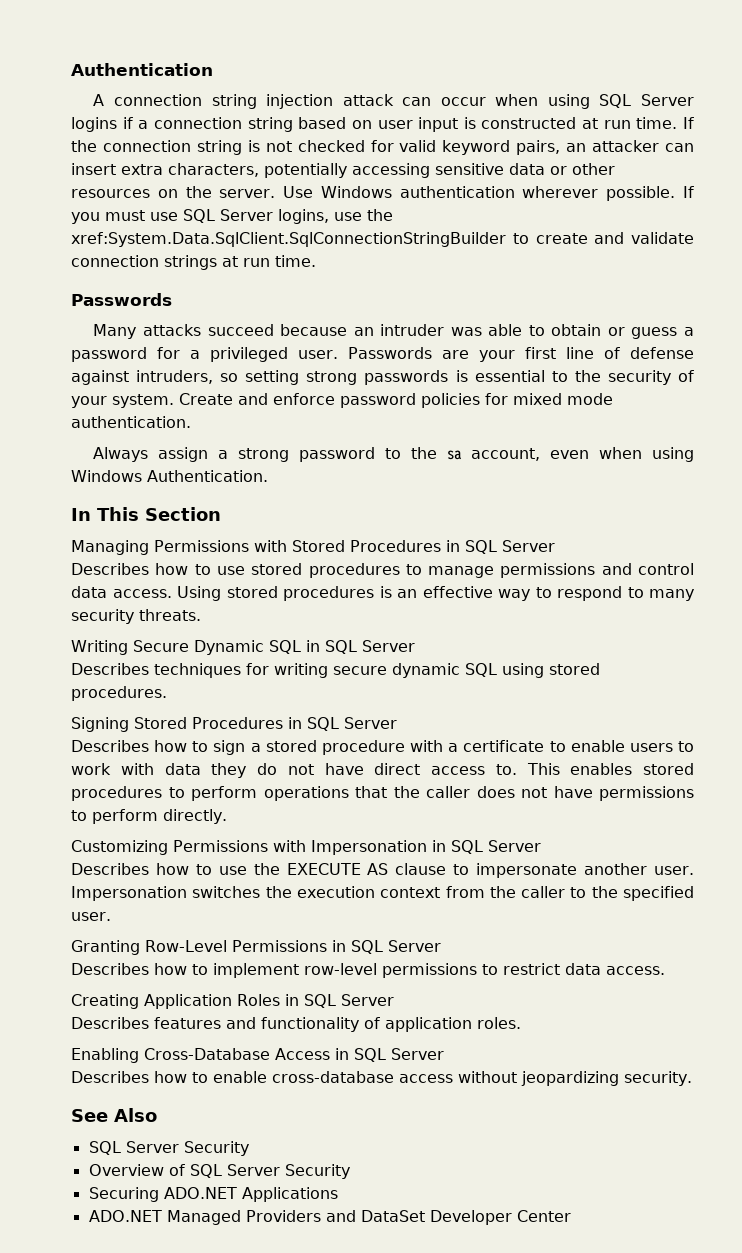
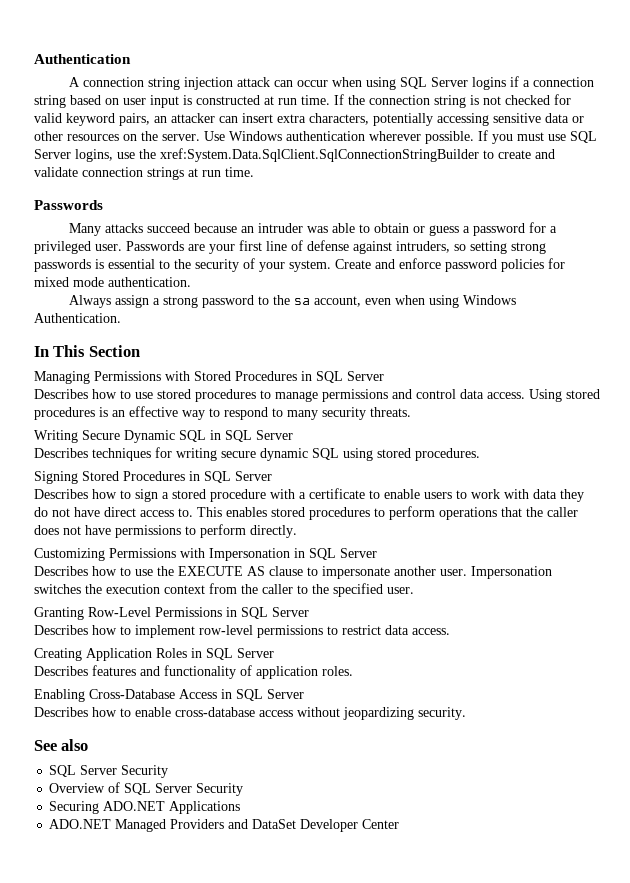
[114,1108,157,1122] Also -> [61,739,89,751] also

